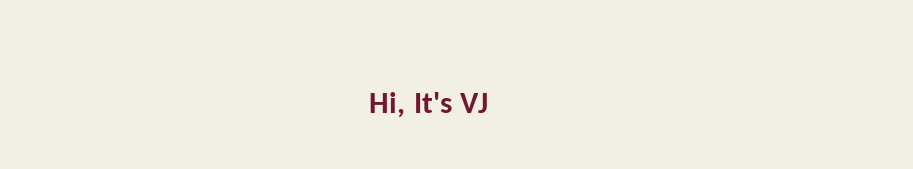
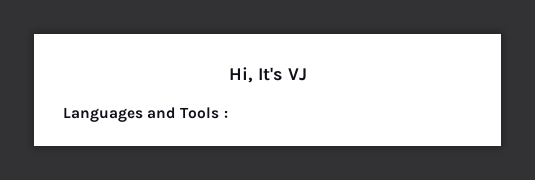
(488, 103) none -> [63,107,228,122] // Languages and Tools :

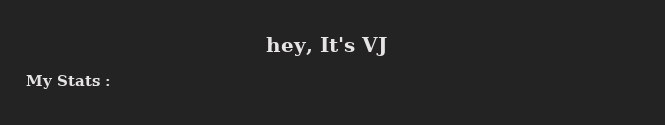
[228,67,253,83] Hi, -> [266,37,314,56] hey,
[63,107,220,122] Languages and Tools -> [26,75,100,89] My Stats

